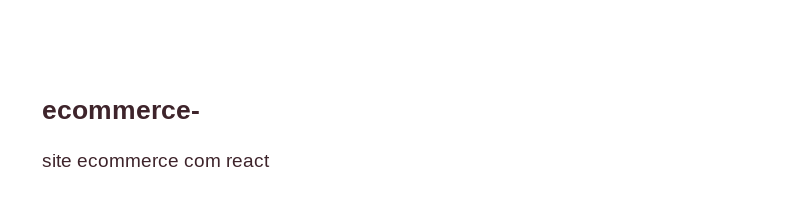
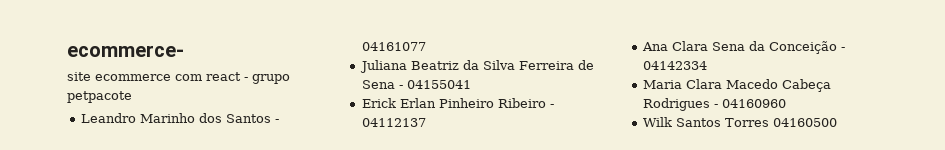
(271, 161) none -> [244,74,290,84] [67,91,132,103] [80,113,279,123] [361,42,426,51] [359,60,594,73] [361,80,471,89] [361,98,554,108] [361,118,426,127] [641,41,845,54] [642,61,707,70] [642,79,831,92] [642,98,786,111] [642,117,837,127] - grupo petpacote // Leandro Marinho dos Santos - 04161077 // Juliana Beatriz da Silva Ferreira de Sena - 04155041 // Erick Erlan Pinheiro Ribeiro - 04112137 // Ana Clara Sena da Conceição - 04142334 // Maria Clara Macedo Cabeça Rodrigues - 04160960 // Wilk Santos Torres 04160500

